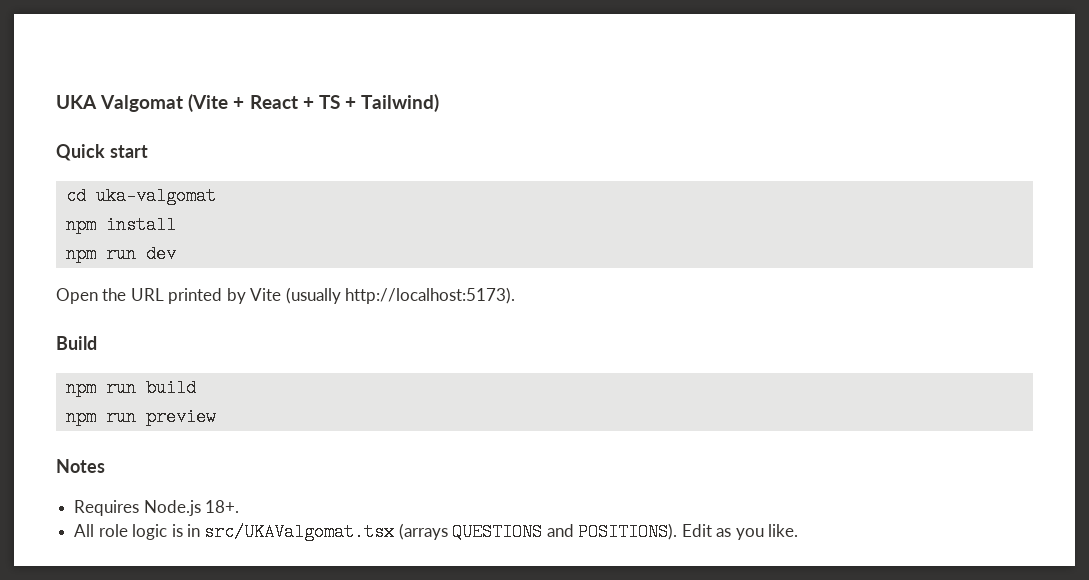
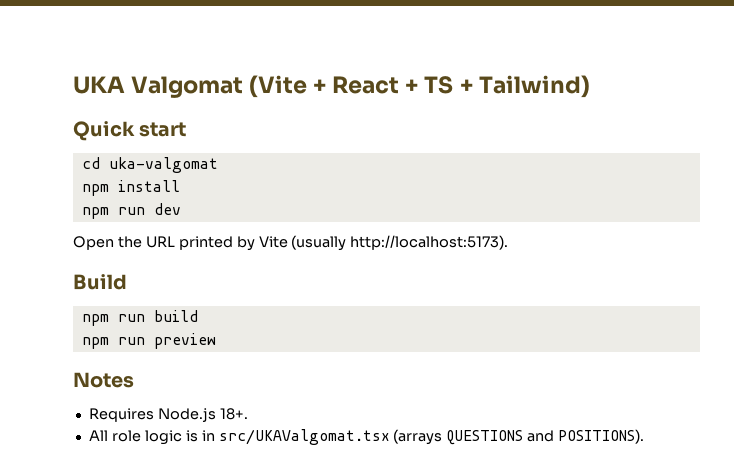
[681,524,799,540] Edit as you like. -> (645, 436) none

